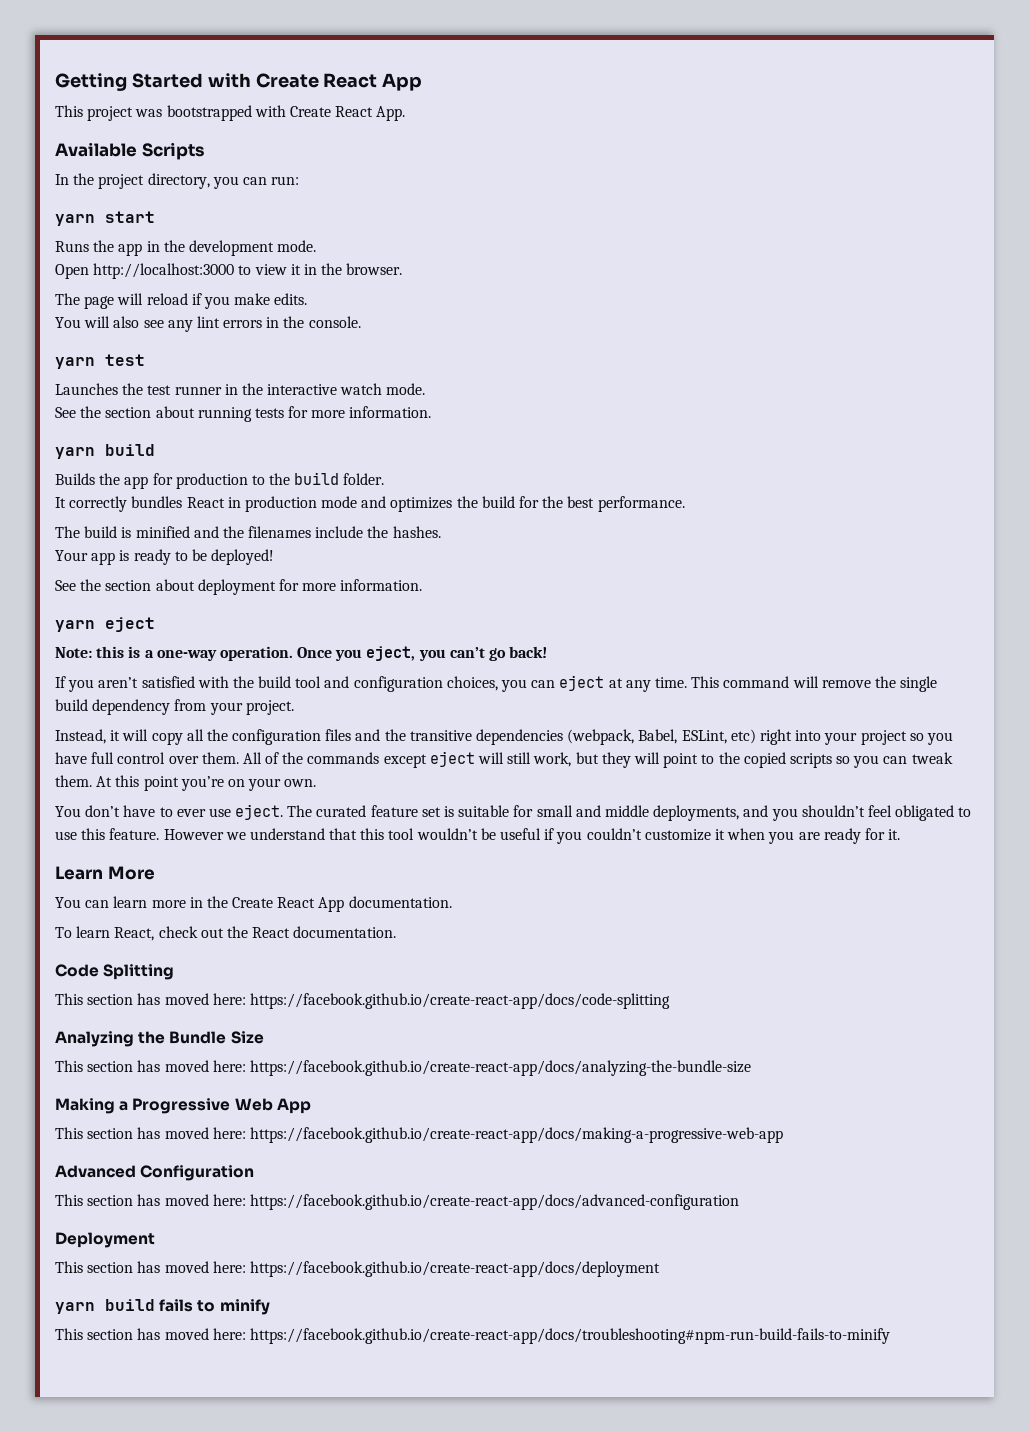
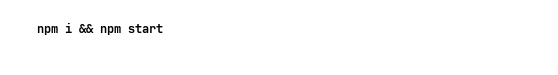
[55,73,423,91] [55,105,406,121] [55,142,204,160] [55,173,300,189] [55,211,155,226] [55,240,317,256] [55,263,403,279] [55,293,308,309] [55,316,361,332] [55,354,145,369] [55,383,426,395] [55,406,432,422] [55,444,155,459] [55,472,385,489] [55,496,685,512] [55,526,441,538] [55,549,275,565] [55,579,423,595] [55,617,155,632] [55,646,548,661] [55,675,938,692] [55,699,294,715] [55,729,953,745] [55,751,953,768] [55,775,317,791] [55,804,972,821] [55,828,901,844] [55,866,155,880] [55,896,452,912] [55,926,397,941] [55,964,175,980] [55,993,670,1009] [55,1031,264,1047] [55,1060,751,1076] [55,1098,311,1114] [55,1127,783,1143] [55,1165,255,1181] [55,1194,739,1210] [55,1232,155,1248] [55,1261,660,1277] [55,1299,270,1315] [55,1328,890,1344] Getting Started with Create React App // This project was bootstrapped with Create React App. // Available Scripts // In the project directory, you can run: // yarn start // Runs the app in the development mode. // Open http://localhost:3000 to view it in the browser. // The page will reload if you make edits. // You will also see any lint errors in the console. // yarn test // Launches the test runner in the interactive watch mode. // See the section about running tests for more information. // yarn build // Builds the app for production to the build folder. // It correctly bundles React in production mode and optimizes the build for the best performance. // The build is minified and the filenames include the hashes. // Your app is ready to be deployed! // See the section about deployment for more information. // yarn eject // Note: this is a one-way operation. Once you eject, you can’t go back! // If you aren’t satisfied with the build tool and configuration choices, you can eject at any time. This command will remove the single build dependency from your project. // Instead, it will copy all the configuration files and the transitive dependencies (webpack, Babel, ESLint, etc) right into your project so you have full control over them. All of the commands except eject will still work, but they will point to the copied scripts so you can tweak them. At this point you’re on your own. // You don’t have to ever use eject. The curated feature set is suitable for small and middle deployments, and you shouldn’t feel obligated to use this feature. However we understand that this tool wouldn’t be useful if you couldn’t customize it when you are ready for it. // Learn More // You can learn more in the Create React App documentation. // To learn React, check out the React documentation. // Code Splitting // This section has moved here: https://facebook.github.io/create-react-app/docs/code-splitting // Analyzing the Bundle Size // This section has moved here: https://facebook.github.io/create-react-app/docs/analyzing-the-bundle-size // Making a Progressive Web App // This section has moved here: https://facebook.github.io/create-react-app/docs/making-a-progressive-web-app // Advanced Configuration // This section has moved here: https://facebook.github.io/create-react-app/docs/advanced-configuration // Deployment // This section has moved here: https://facebook.github.io/create-react-app/docs/deployment // yarn build fails to minify // This section has moved here: https://facebook.github.io/create-react-app/docs/troubleshooting#npm-run-build-fails-to-minify -> [37,22,163,35] npm i && npm start

